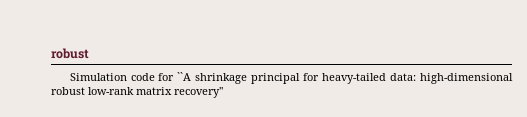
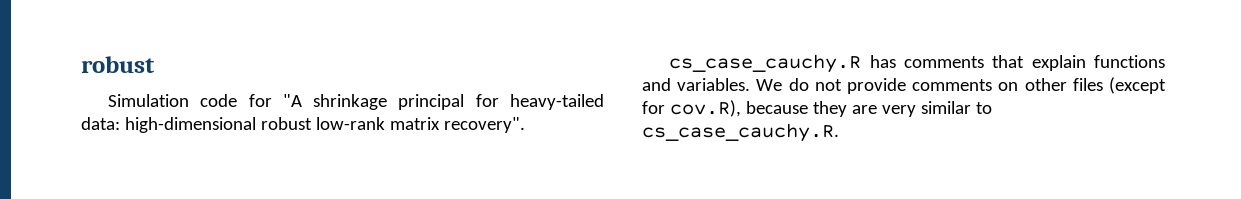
[177,72,192,81] ``A -> [282,94,302,107] "A
[174,87,223,98] recovery'' -> [443,117,525,133] [669,54,1165,73] [642,77,1166,94] [642,100,992,117] [642,123,839,142] recovery". // cs_case_cauchy.R has comments that explain functions and variables. We do not provide comments on other files (except for cov.R), because they are very similar to cs_case_cauchy.R.

